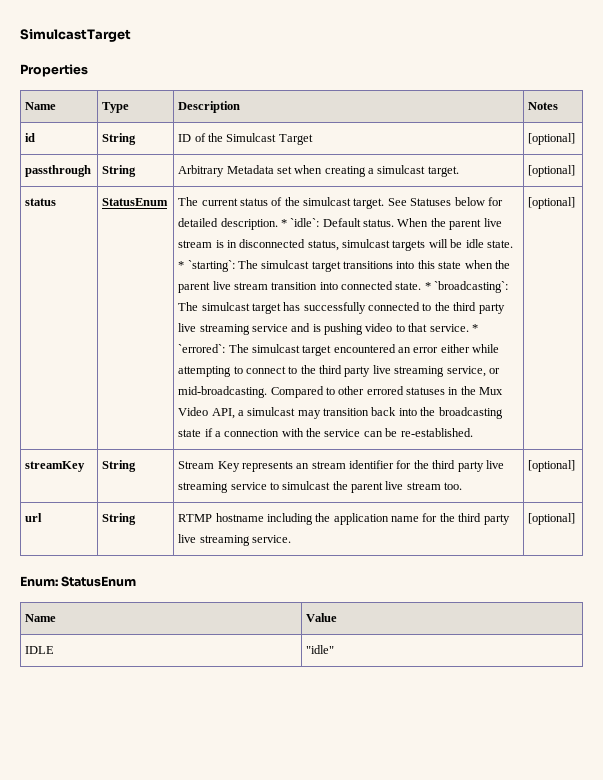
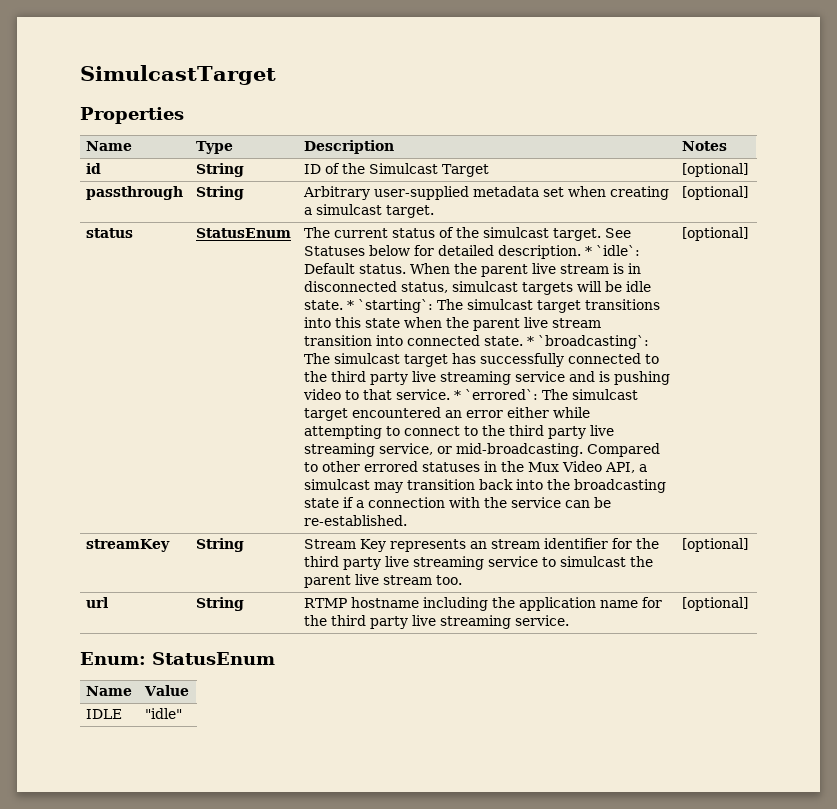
[226,165,274,174] Metadata -> [374,186,540,200] user-supplied metadata

